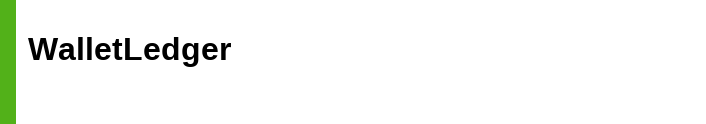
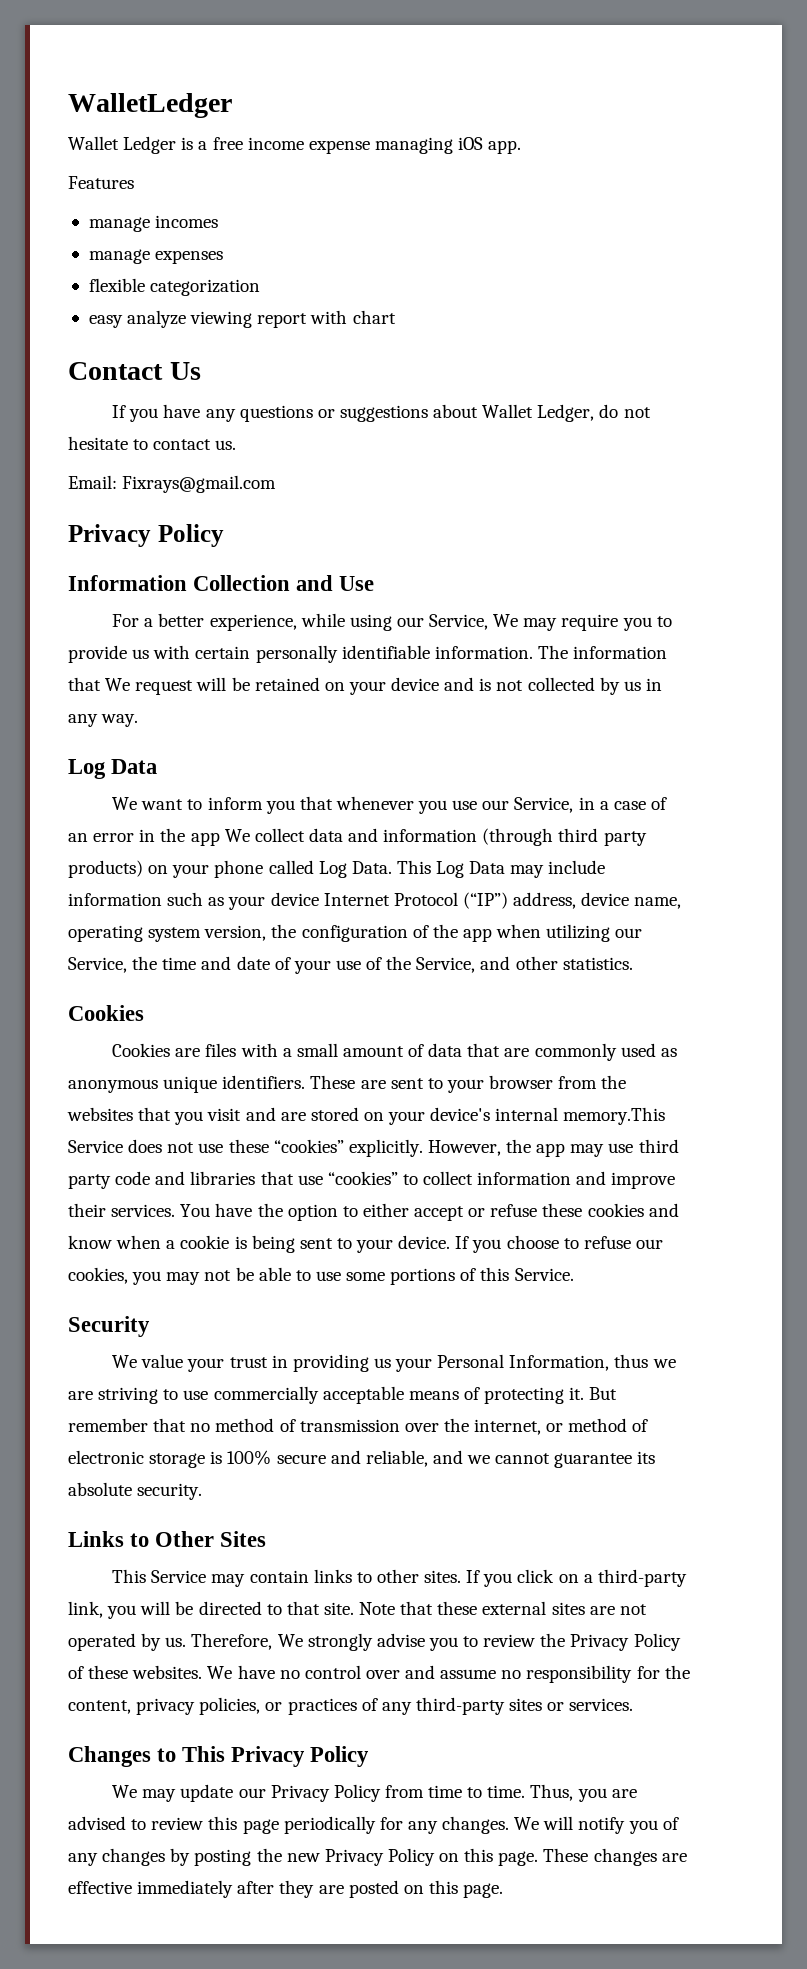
(231, 52) none -> [68,136,522,154] [68,176,134,189] [88,215,219,232] [88,249,224,264] [88,278,261,296] [88,310,396,328] [68,362,201,380] [112,404,651,422] [68,436,237,450] [68,475,277,493] [68,524,224,547] [68,575,375,591] [112,613,672,631] [68,645,668,663] [68,677,662,695] [68,714,139,727] [68,759,158,779] [112,796,667,814] [68,828,647,846] [68,860,606,878] [68,892,682,910] [68,924,643,942] [68,956,633,974] [68,1005,144,1021] [112,1043,677,1061] [68,1075,627,1093] [67,1107,666,1125] [68,1139,679,1157] [68,1171,676,1189] [68,1203,679,1221] [68,1235,663,1253] [68,1267,574,1285] [68,1316,150,1337] [112,1354,676,1372] [68,1386,618,1404] [68,1418,649,1435] [68,1450,656,1468] [68,1482,203,1500] [68,1531,267,1547] [112,1569,687,1587] [68,1601,647,1619] [68,1633,681,1651] [68,1665,690,1683] [68,1697,634,1715] [68,1746,370,1767] [112,1784,637,1802] [68,1816,679,1834] [68,1848,687,1866] [68,1880,504,1898] // Wallet Ledger is a free income expense managing iOS app. // Features // manage incomes // manage expenses // flexible categorization // easy analyze viewing report with chart // Contact Us // If you have any questions or suggestions about Wallet Ledger, do not hesitate to contact us. // Email: Fixrays@gmail.com // Privacy Policy // Information Collection and Use // For a better experience, while using our Service, We may require you to provide us with certain personally identifiable information. The information that We request will be retained on your device and is not collected by us in any way. // Log Data // We want to inform you that whenever you use our Service, in a case of an error in the app We collect data and information (through third party products) on your phone called Log Data. This Log Data may include information such as your device Internet Protocol (“IP”) address, device name, operating system version, the configuration of the app when utilizing our Service, the time and date of your use of the Service, and other statistics. // Cookies // Cookies are files with a small amount of data that are commonly used as anonymous unique identifiers. These are sent to your browser from the websites that you visit and are stored on your device's internal memory.This Service does not use these “cookies” explicitly. However, the app may use third party code and libraries that use “cookies” to collect information and improve their services. You have the option to either accept or refuse these cookies and know when a cookie is being sent to your device. If you choose to refuse our cookies, you may not be able to use some portions of this Service. // Security // We value your trust in providing us your Personal Information, thus we are striving to use commercially acceptable means of protecting it. But remember that no method of transmission over the internet, or method of electronic storage is 100% secure and reliable, and we cannot guarantee its absolute security. // Links to Other Sites // This Service may contain links to other sites. If you click on a third-party link, you will be directed to that site. Note that these external sites are not operated by us. Therefore, We strongly advise you to review the Privacy Policy of these websites. We have no control over and assume no responsibility for the content, privacy policies, or practices of any third-party sites or services. // Changes to This Privacy Policy // We may update our Privacy Policy from time to time. Thus, you are advised to review this page periodically for any changes. We will notify you of any changes by posting the new Privacy Policy on this page. These changes are effective immediately after they are posted on this page.

